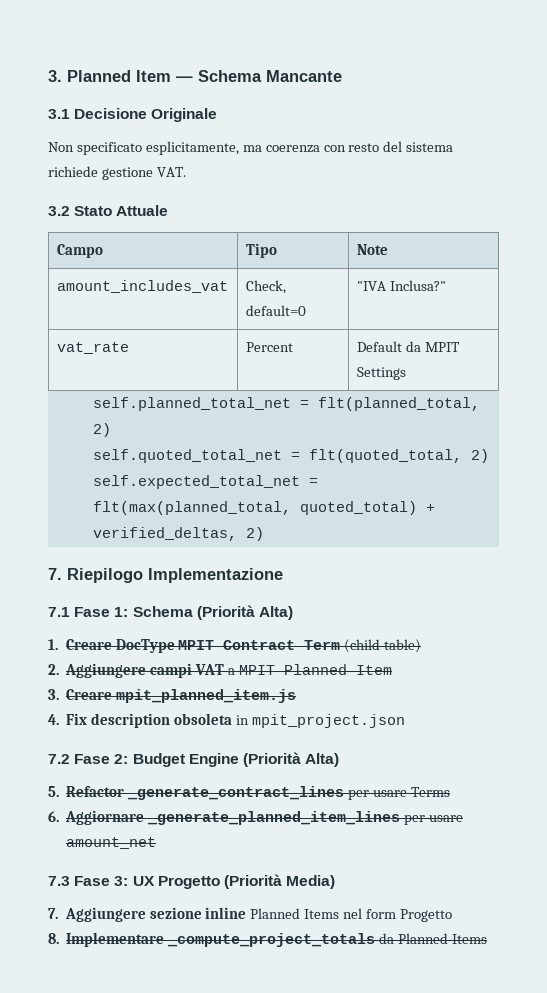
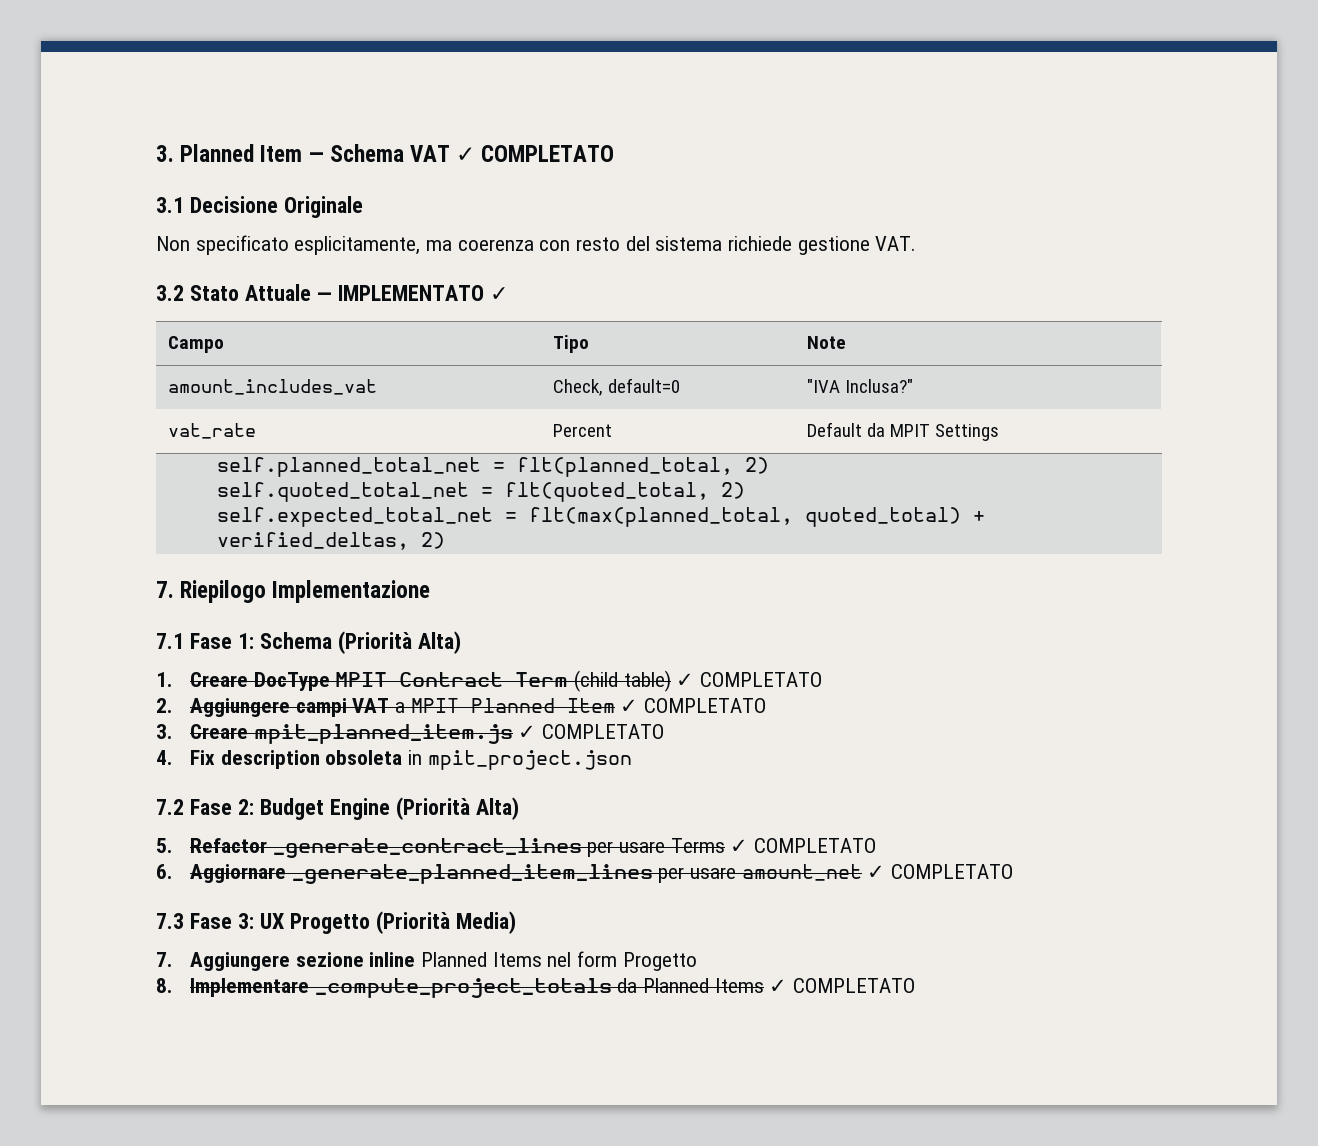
[266,70,342,82] Mancante -> [410,145,615,162] VAT ✓ COMPLETATO
(169, 210) none -> [316,285,508,301] — IMPLEMENTATO ✓
(422, 646) none -> [676,672,823,687] ✓ COMPLETATO
(392, 670) none -> [620,698,767,713] ✓ COMPLETATO
(297, 696) none -> [518,724,665,739] ✓ COMPLETATO
(450, 792) none -> [730,838,877,853] ✓ COMPLETATO
(157, 843) none -> [867,864,1014,879] ✓ COMPLETATO
(487, 939) none -> [769,978,916,993] ✓ COMPLETATO

